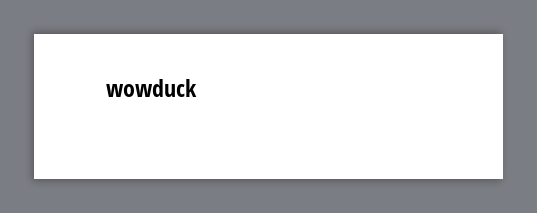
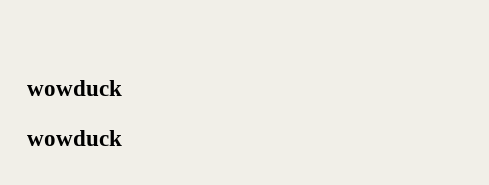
[106,79,197,97] wowduck -> [27,80,122,96] [27,130,122,146] wowduck // wowduck

